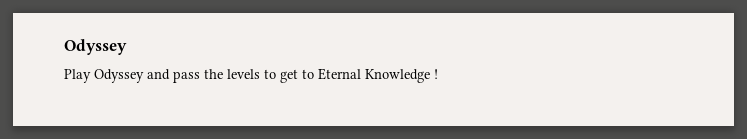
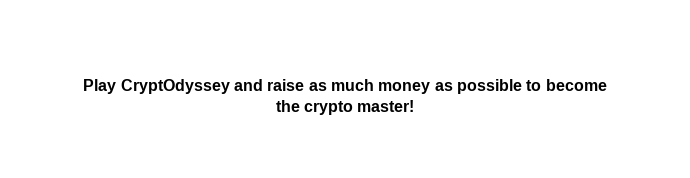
[64,39,127,55] [64,68,438,83] Odyssey // Play Odyssey and pass the levels to get to Eternal Knowledge ! -> [83,79,607,94] [275,100,415,115] Play CryptOdyssey and raise as much money as possible to become the crypto master!

